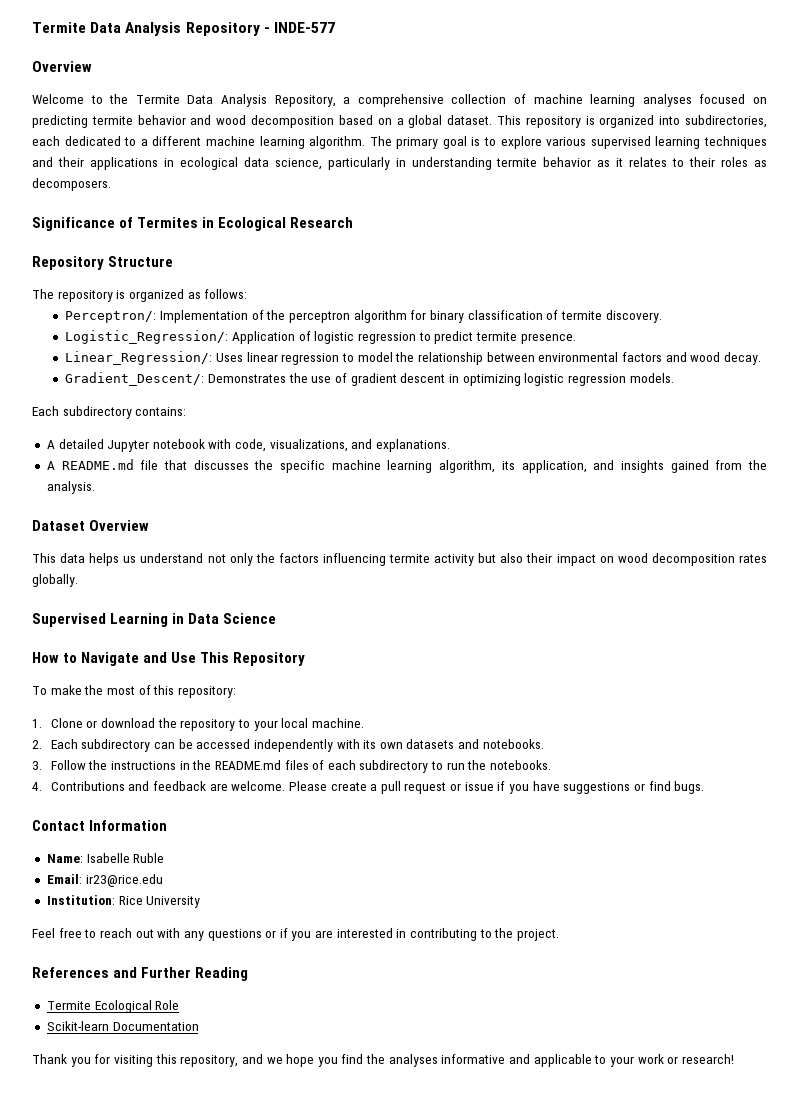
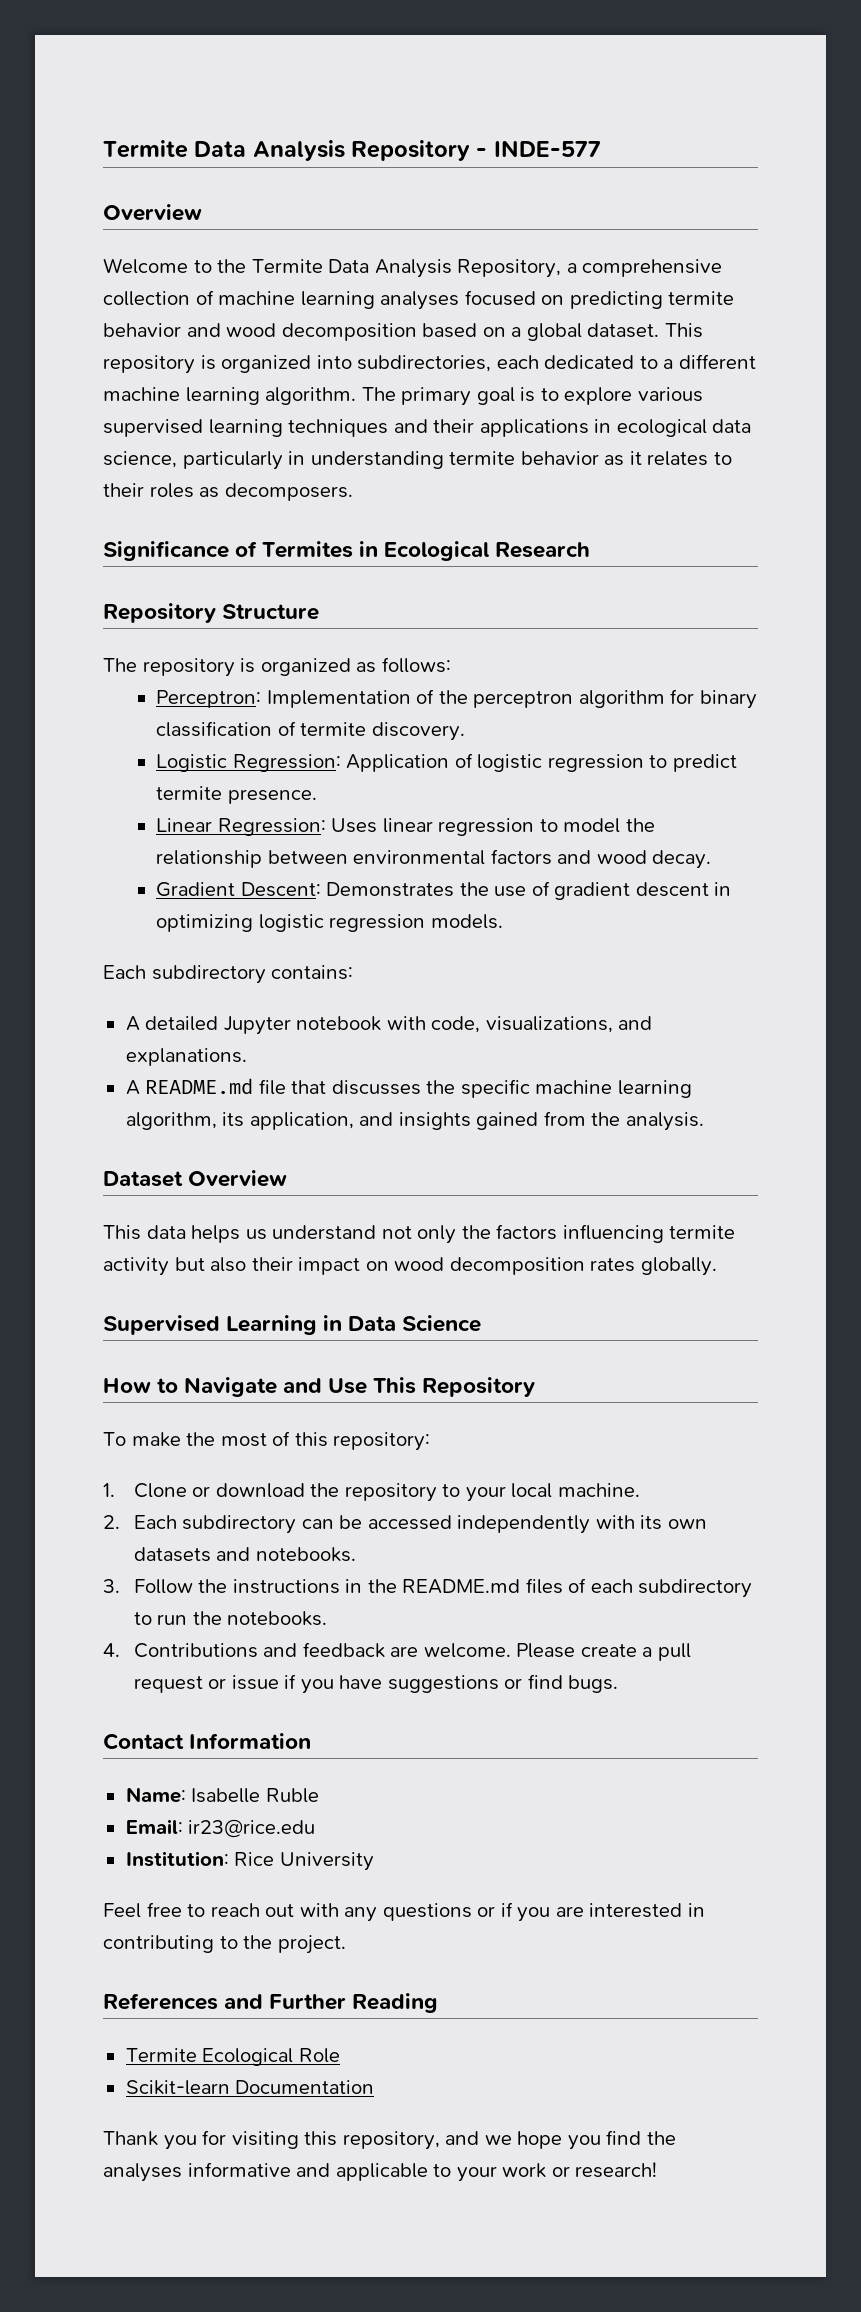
[65,311,157,323] Perceptron/: -> [156,690,262,708] Perceptron:
[65,330,229,344] Logistic_Regression/: -> [156,754,341,772] Logistic Regression:
[65,351,213,365] Linear_Regression/: -> [156,818,326,836] Linear Regression:
[65,372,205,386] Gradient_Descent/: -> [156,882,321,897] Gradient Descent:

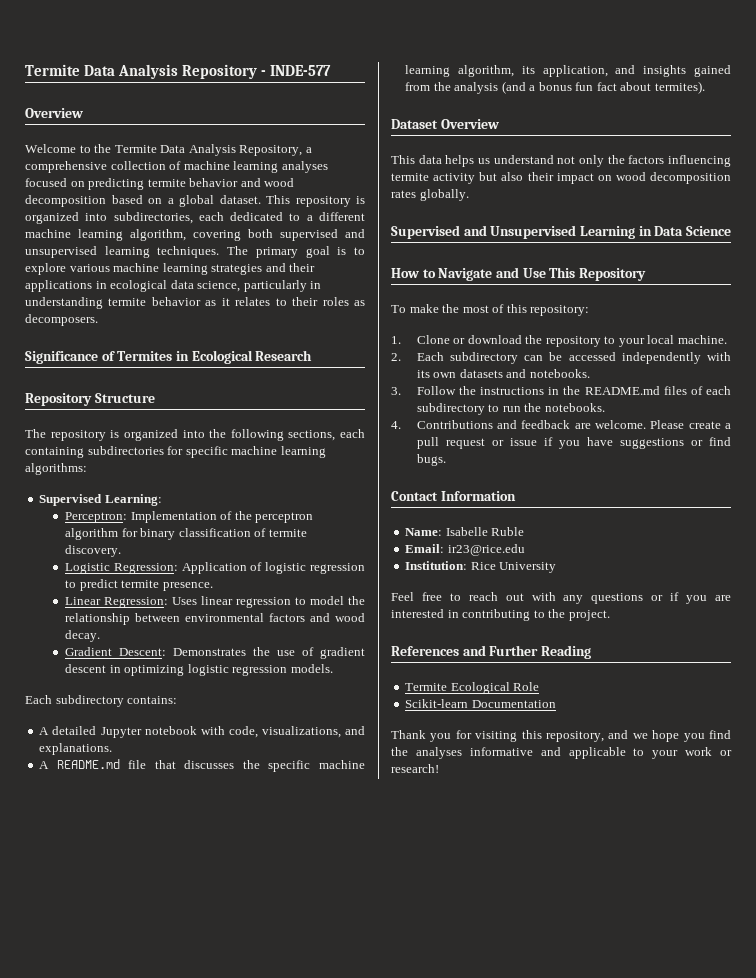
[265,387,357,405] algorithm. -> [130,229,365,241] [25,246,220,258] algorithm, covering both supervised and unsupervised learning techniques.
[103,419,389,437] supervised learning techniques -> [113,263,263,275] machine learning strategies
[356,657,451,673] as follows: -> [182,429,365,441] [25,446,326,458] [25,463,87,475] [39,494,162,506] into the following sections, each containing subdirectories for specific machine learning algorithms: // Supervised Learning:
[625,1112,704,1131] analysis. -> [454,81,705,94] analysis (and a bonus fun fact about termites).
(220, 1325) none -> [463,225,577,239] and Unsupervised

